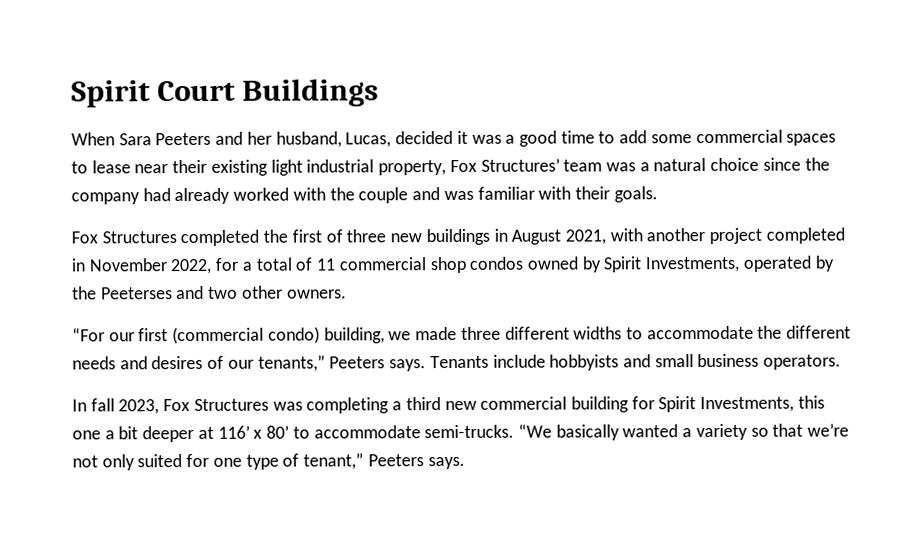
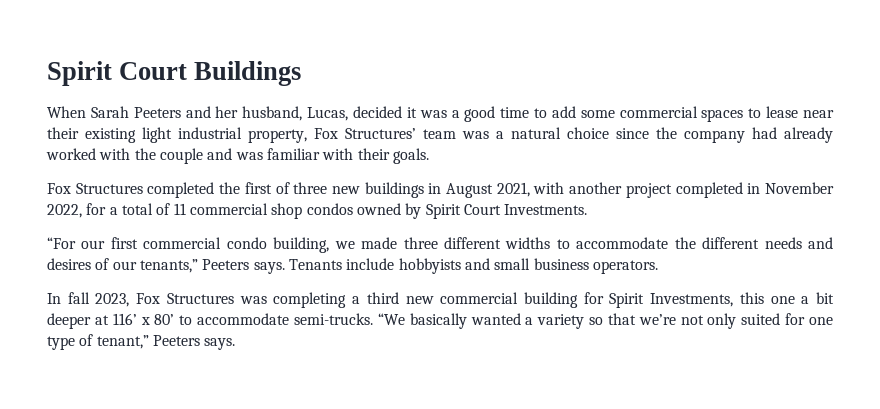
[118,133,152,146] Sara -> [90,106,129,118] Sarah
[645,255,834,273] [72,285,347,300] Investments, operated by the Peeterses and two other owners. -> [463,204,588,215] Court Investments.
[172,326,320,345] (commercial condo) -> [143,237,267,249] commercial condo

